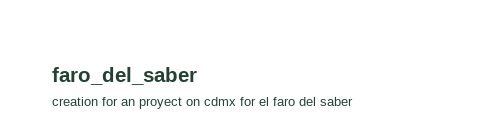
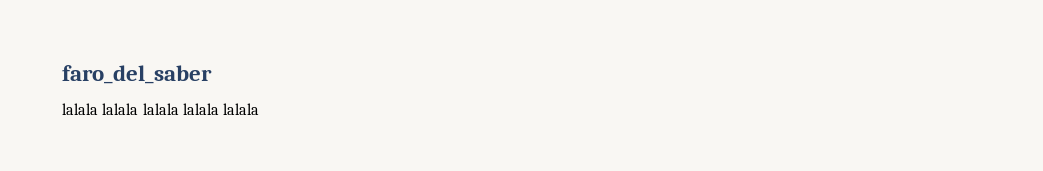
[52,97,353,109] creation for an proyect on cdmx for el faro del saber -> [62,103,260,115] lalala lalala lalala lalala lalala

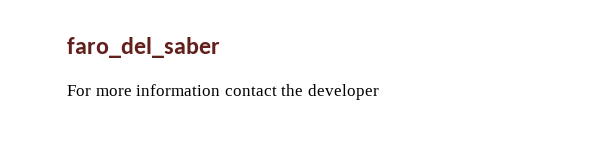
[62,103,260,115] lalala lalala lalala lalala lalala -> [67,84,379,100] For more information contact the developer

